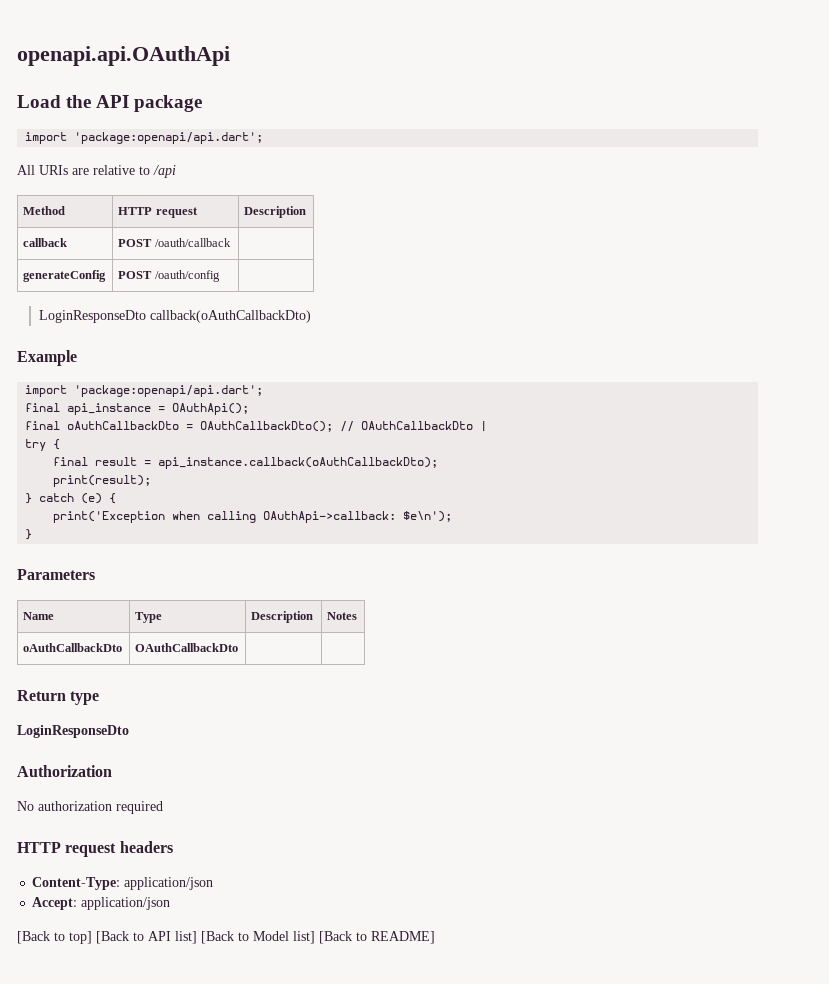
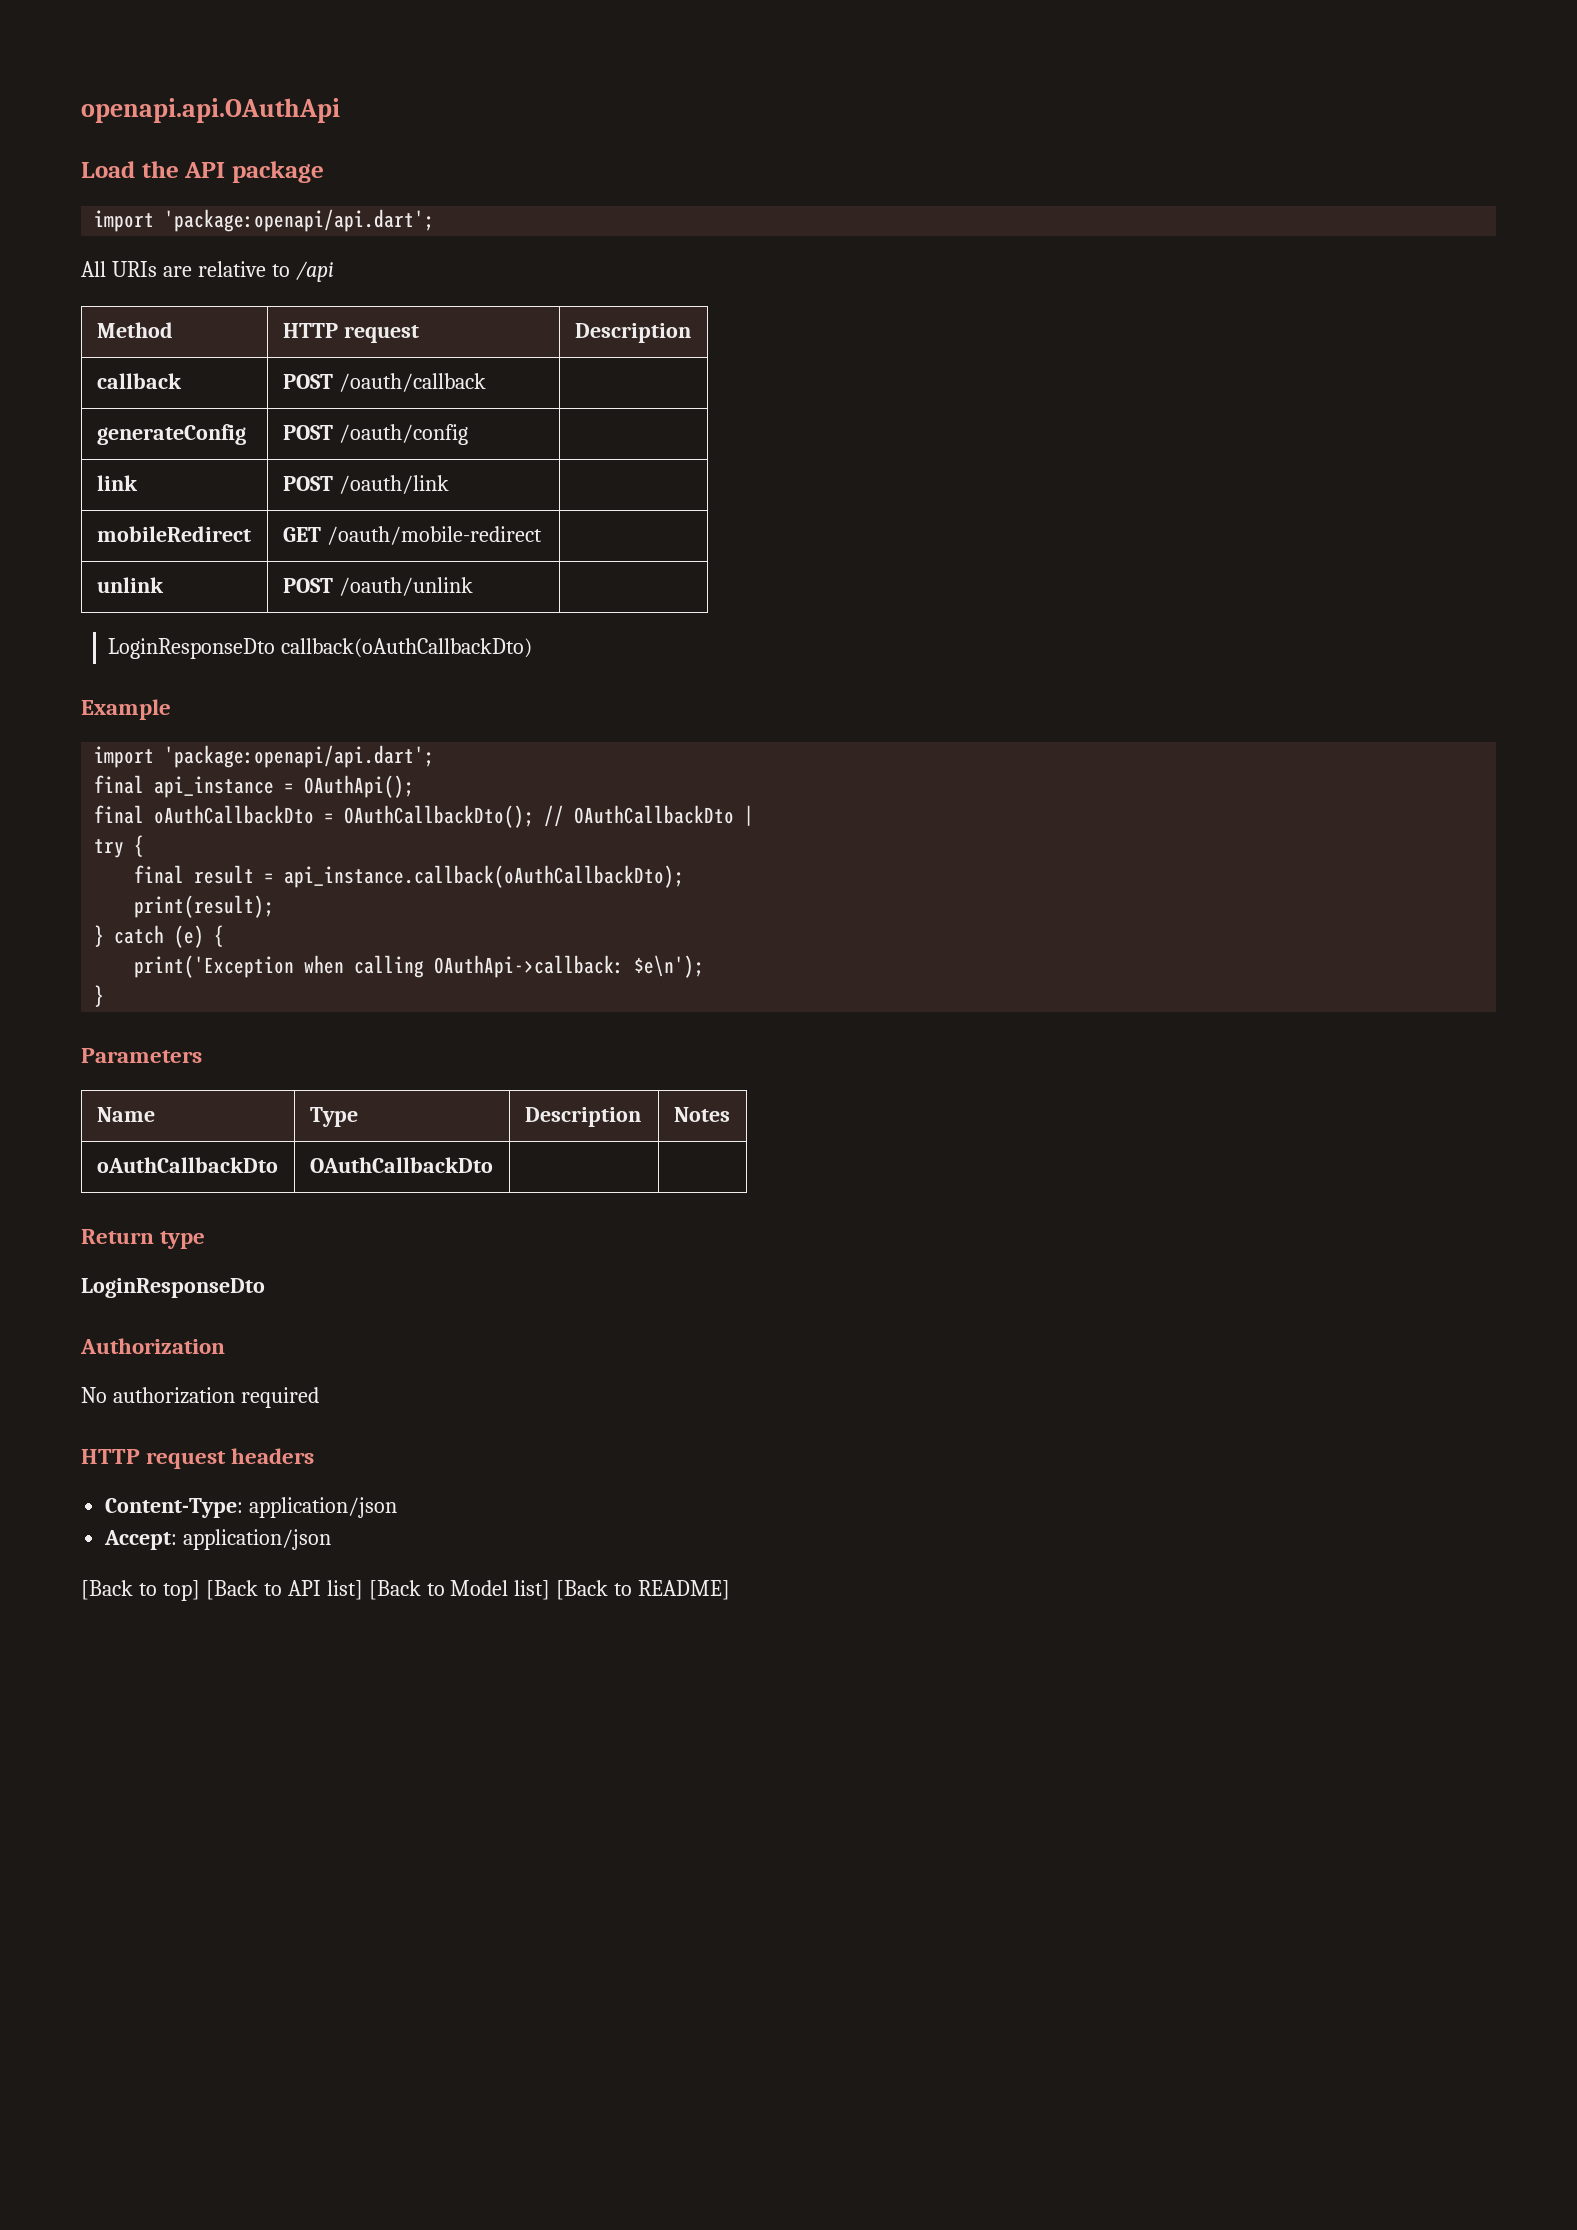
(220, 276) none -> [96,475,138,491] [282,475,449,494] [96,526,251,542] [282,526,542,545] [96,577,164,593] [282,577,473,596] // link | POST /oauth/link | // mobileRedirect | GET /oauth/mobile-redirect | // unlink | POST /oauth/unlink |

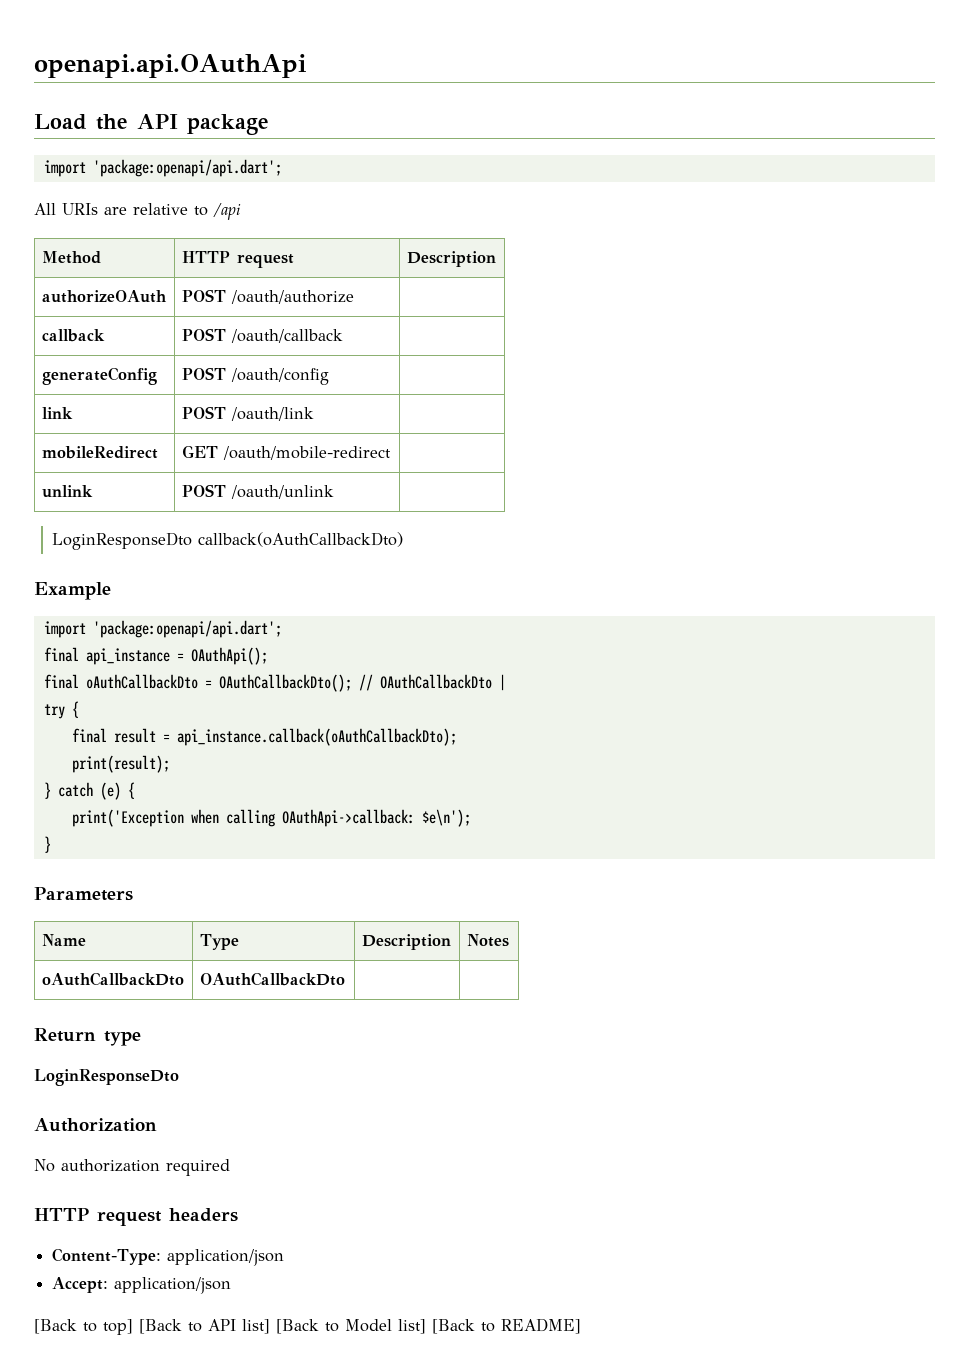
(691, 333) none -> [41,290,167,303] [181,289,354,304] // authorizeOAuth | POST /oauth/authorize |

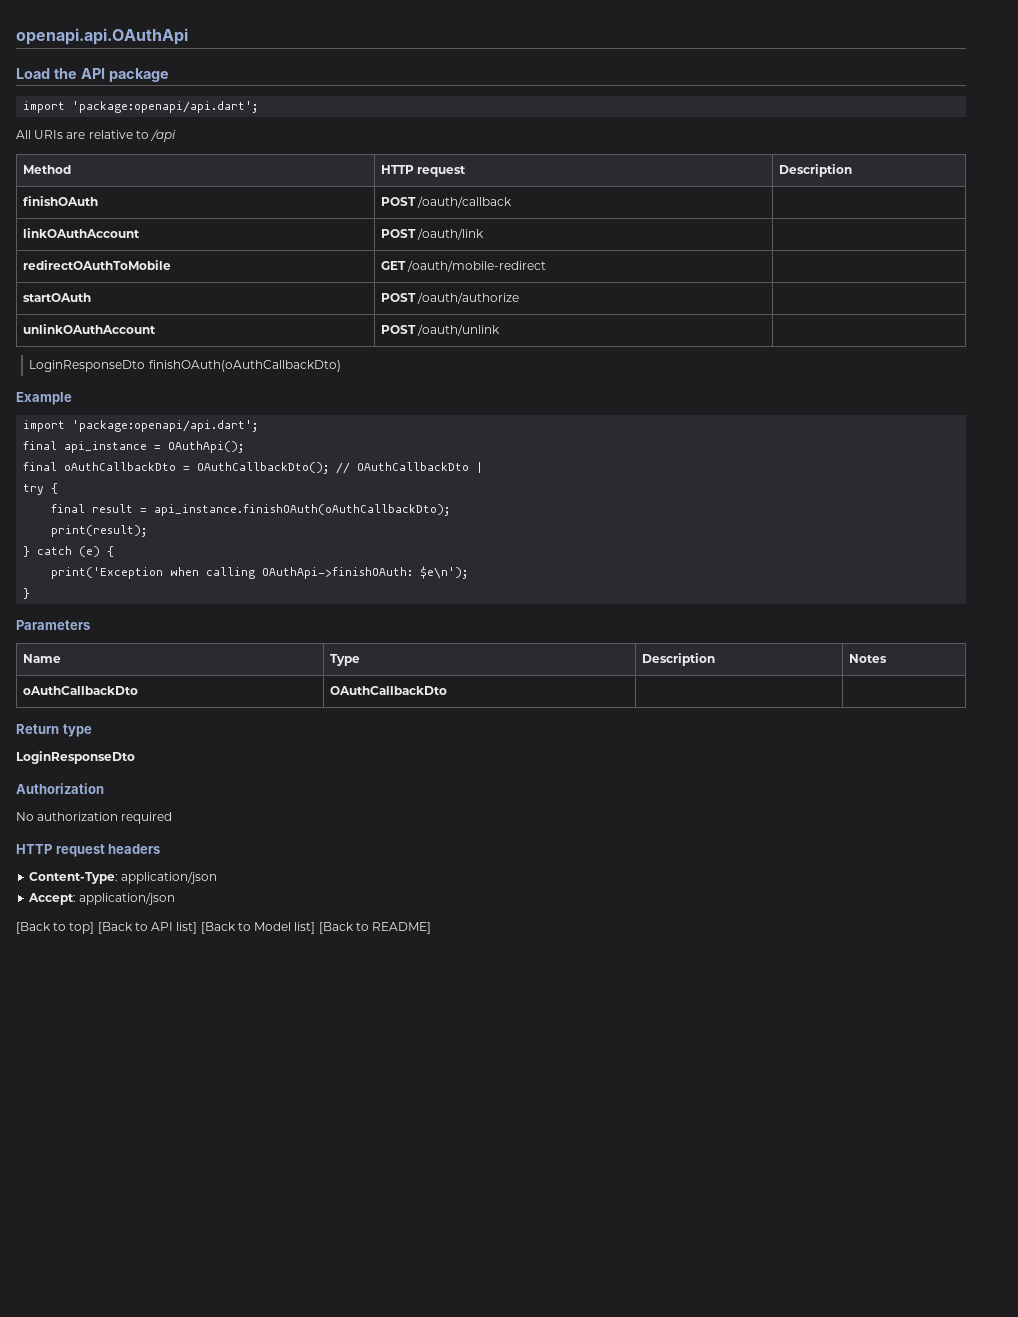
[41,290,167,303] [181,289,354,304] [41,329,105,342] [181,328,343,343] [41,367,157,385] [181,367,329,385] [41,407,73,419] [181,406,314,421] [41,446,158,459] [181,445,391,460] [41,485,93,498] authorizeOAuth | POST /oauth/authorize | // callback | POST /oauth/callback | // generateConfig | POST /oauth/config | // link | POST /oauth/link | // mobileRedirect | GET /oauth/mobile-redirect | // unlink -> [22,196,98,206] [380,196,512,208] [22,228,140,238] [380,228,484,240] [22,260,171,270] [380,260,546,272] [22,293,91,302] [380,292,519,304] [22,324,156,334] finishOAuth | POST /oauth/callback | // linkOAuthAccount | POST /oauth/link | // redirectOAuthToMobile | GET /oauth/mobile-redirect | // startOAuth | POST /oauth/authorize | // unlinkOAuthAccount
[198,532,404,547] callback(oAuthCallbackDto) -> [148,360,341,372] finishOAuth(oAuthCallbackDto)
[176,728,457,746] api_instance.callback(oAuthCallbackDto); -> [154,504,451,516] api_instance.finishOAuth(oAuthCallbackDto);
[281,809,415,827] OAuthApi->callback: -> [262,567,414,579] OAuthApi->finishOAuth:

